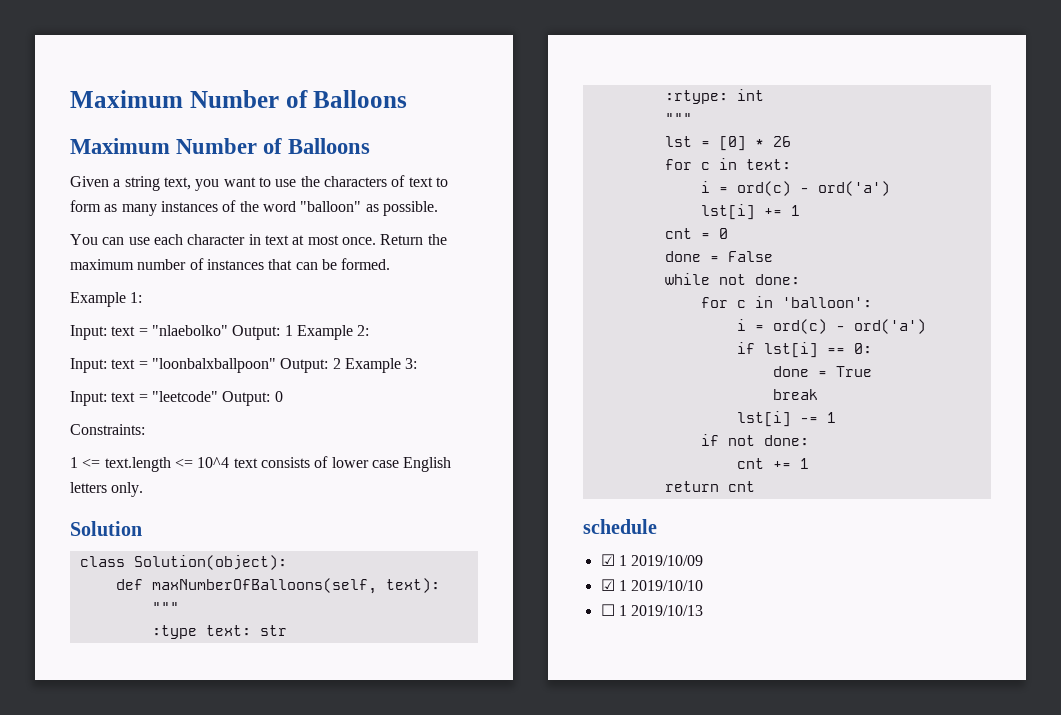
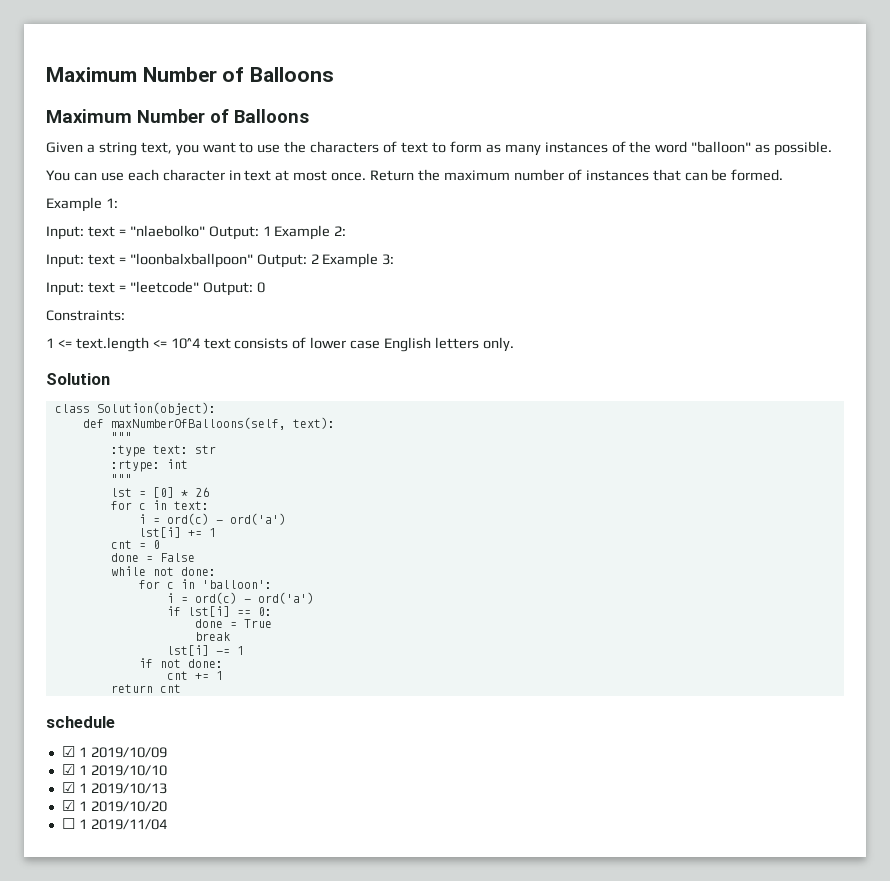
(704, 585) none -> [61,782,167,794] [61,800,167,812] // ☑ 1 2019/10/13 // ☑ 1 2019/10/20
[631,605,704,616] 2019/10/13 -> [90,819,167,830] 2019/11/04

